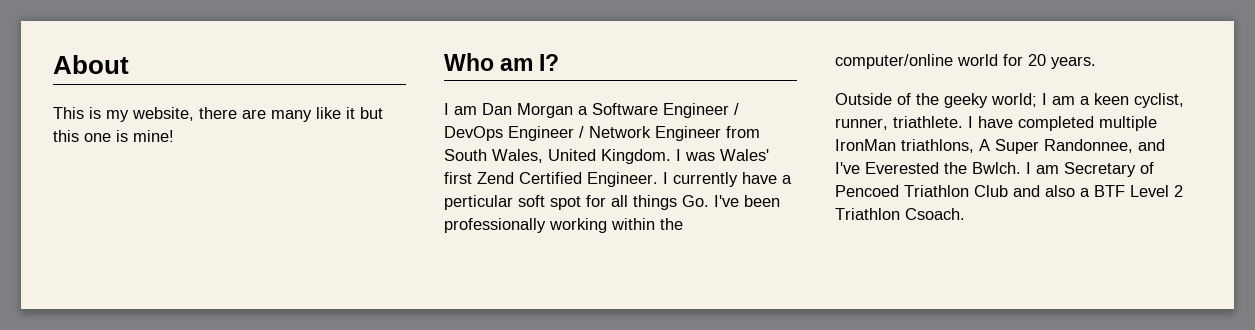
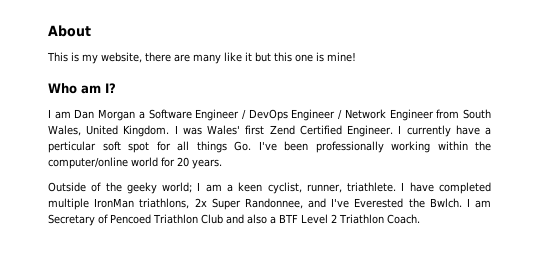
[979,139,990,151] A -> [194,198,207,207] 2x
[905,208,965,220] Csoach. -> [386,214,420,224] Coach.

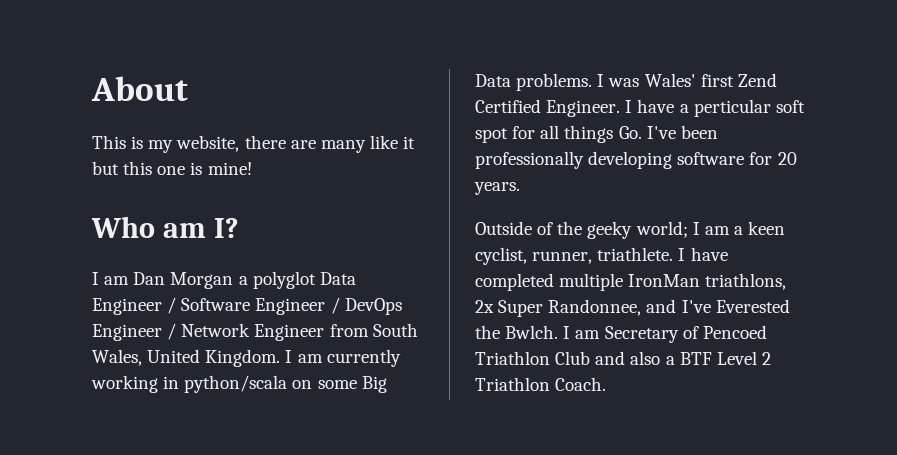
(145, 115) none -> [252,271,356,289] [92,297,177,315] polyglot Data Engineer /
(178, 129) none -> [297,349,401,367] [91,375,387,393] [475,73,605,91] am currently working in python/scala on some Big Data problems. I
[406,125,451,137] currently -> (633, 106) none
[391,141,491,153] [48,157,158,169] working within the computer/online world -> [588,151,745,169] developing software

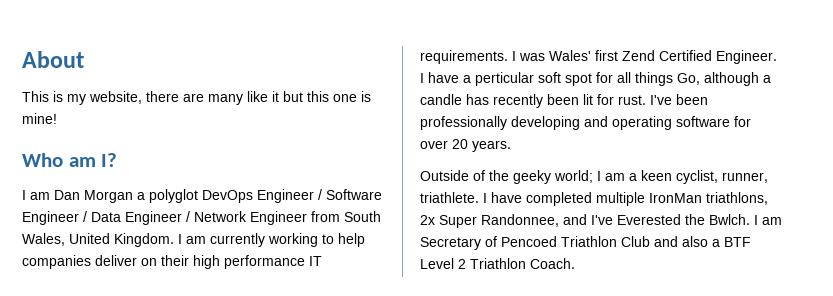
[319,272,356,285] Data -> [202,190,253,203] DevOps
[344,298,402,315] DevOps -> [91,212,121,222] Data
[163,375,387,393] [475,73,593,91] in python/scala on some Big Data problems. -> [322,233,365,247] [22,255,322,269] [420,50,508,64] to help companies deliver on their high performance IT requirements.
[618,126,642,139] Go. -> [677,72,771,86] [420,94,646,108] Go, although a candle has recently been lit for rust.
(673, 160) none -> [584,116,672,130] and operating
(773, 158) none -> [420,140,448,149] over

